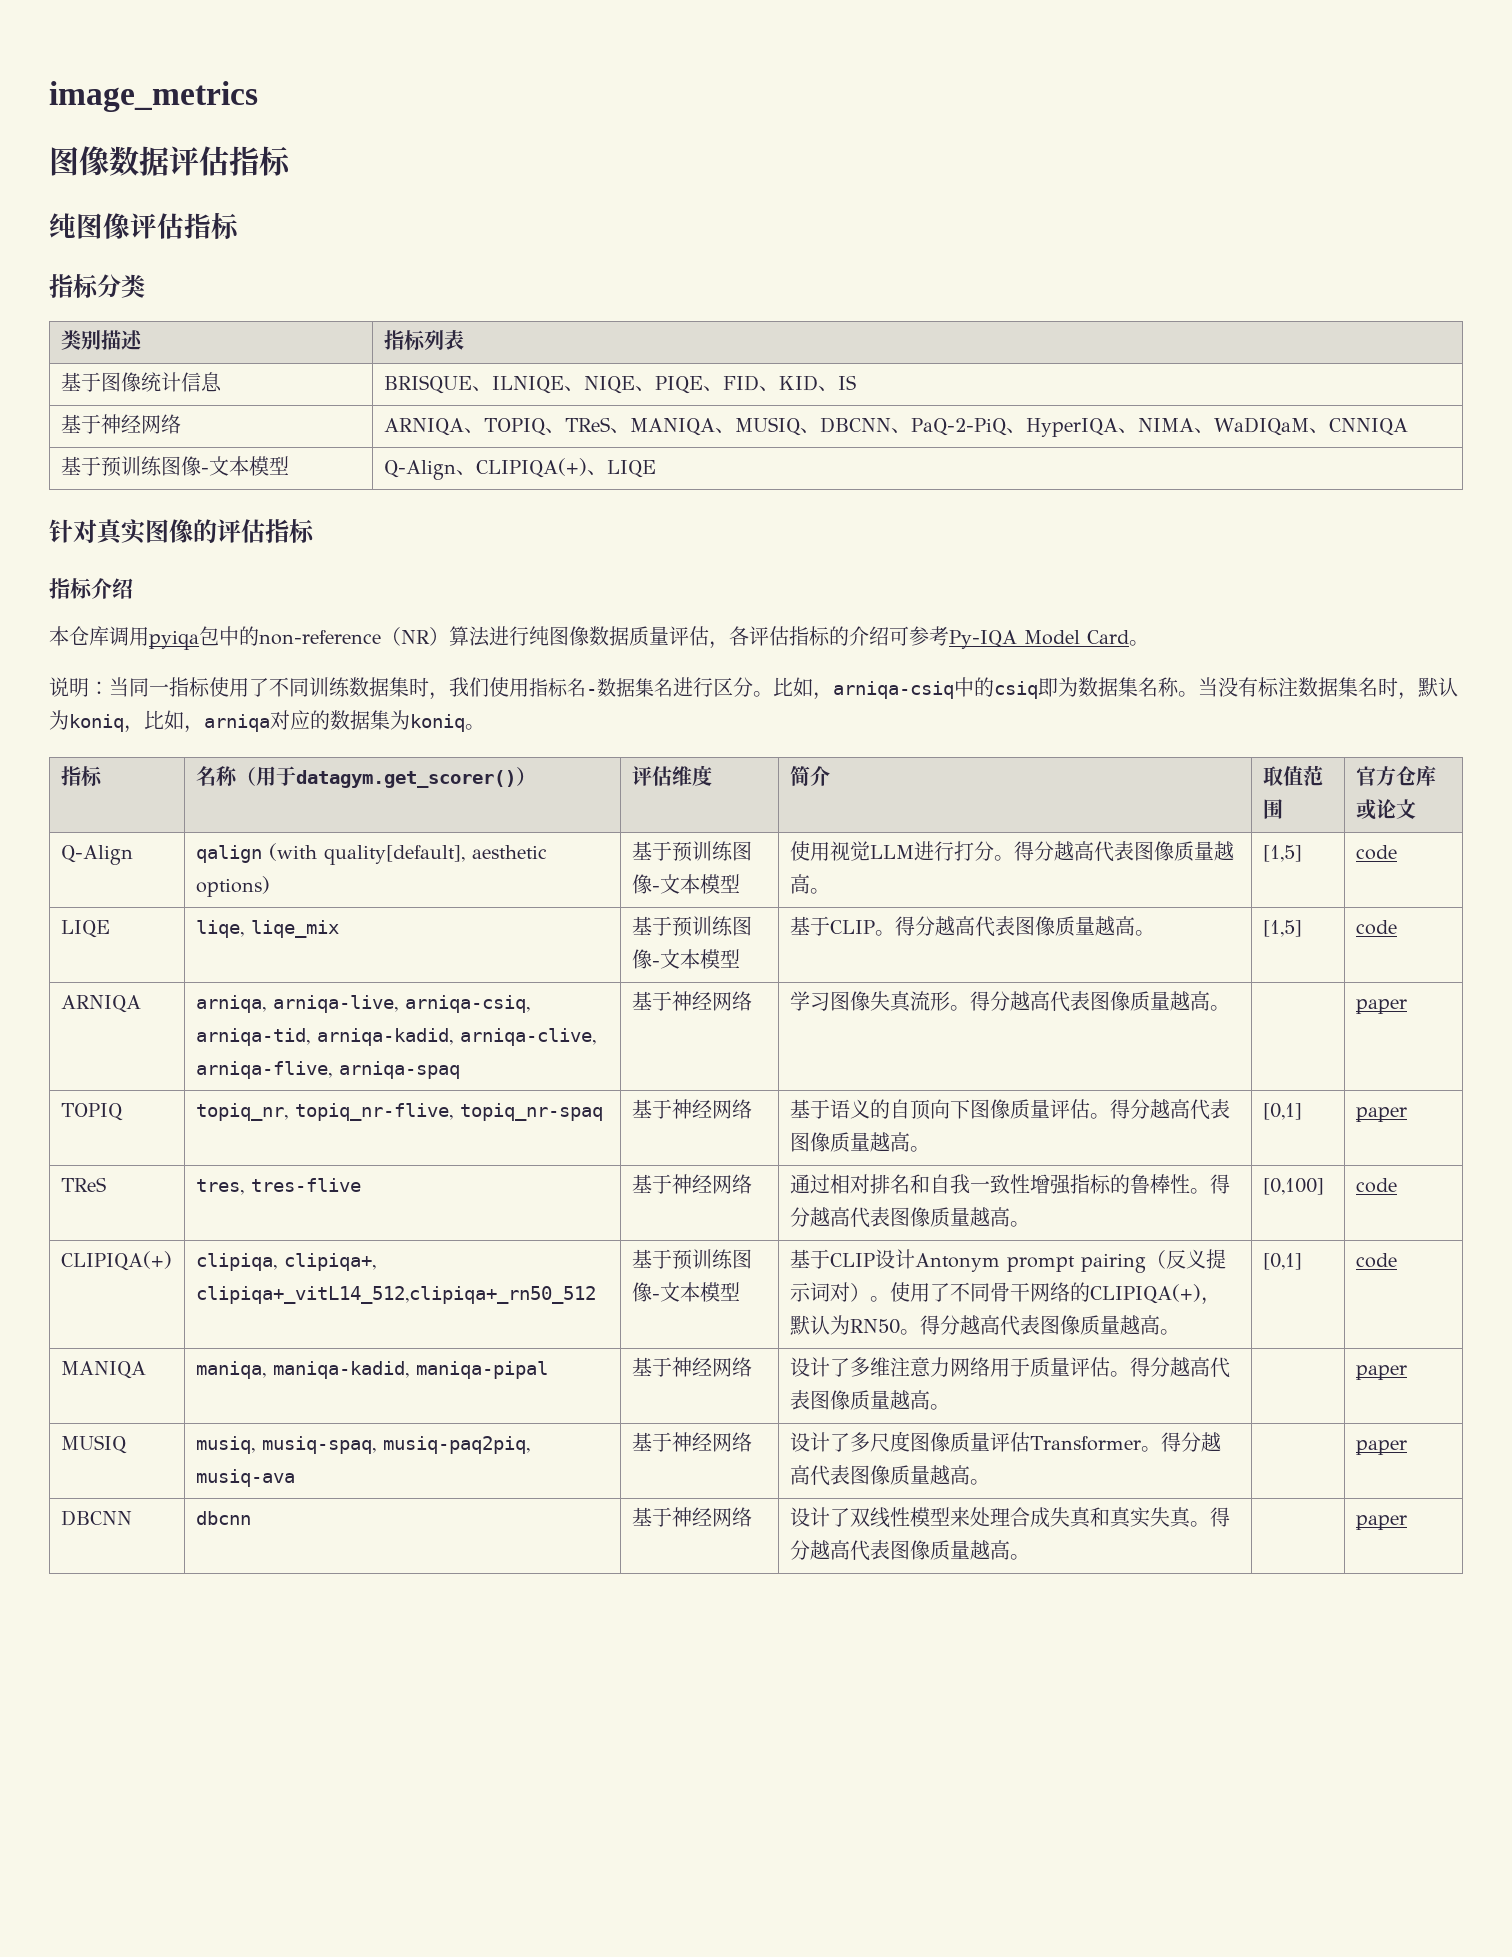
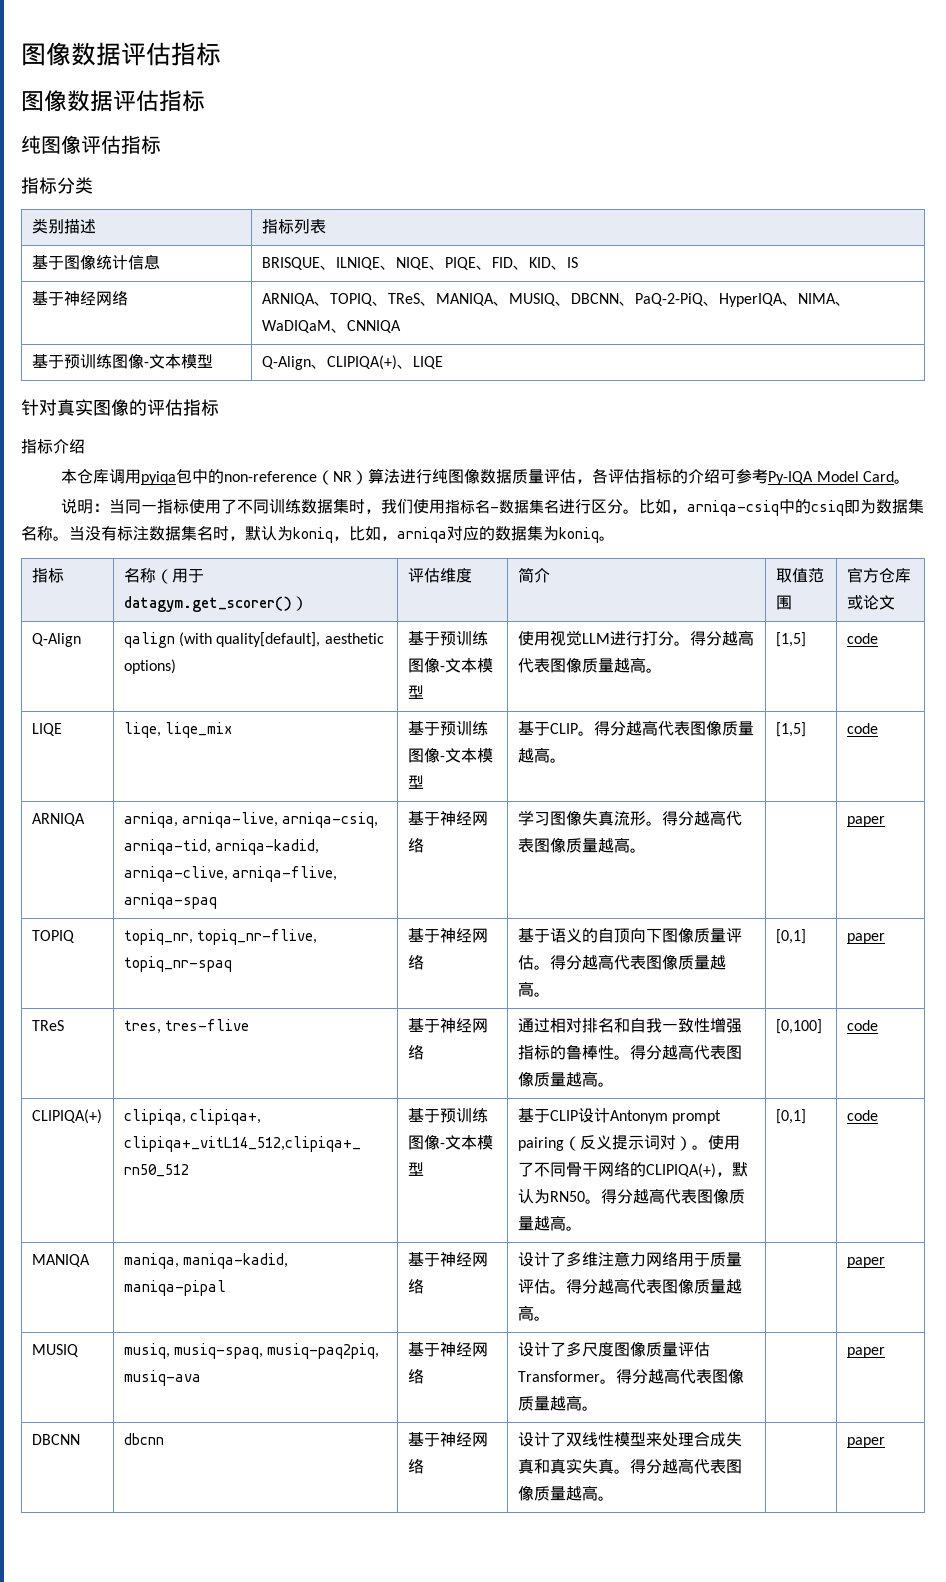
[49,81,258,112] image_metrics -> [21,42,221,66] 图像数据评估指标

